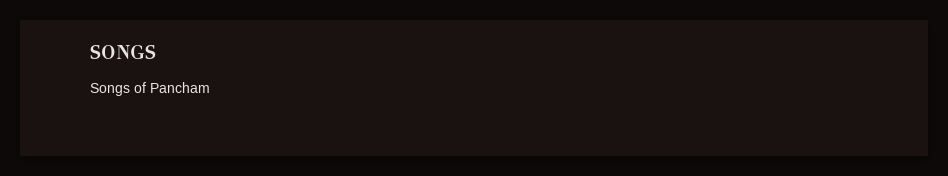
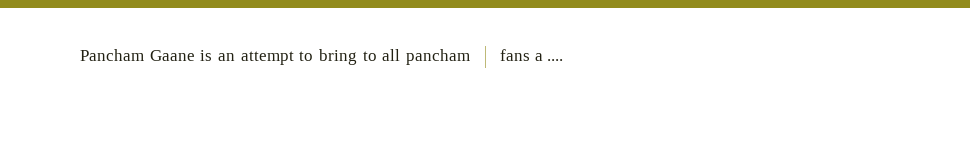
[90,44,156,59] [90,82,210,96] SONGS // Songs of Pancham -> [80,49,564,65] Pancham Gaane is an attempt to bring to all pancham fans a ....

